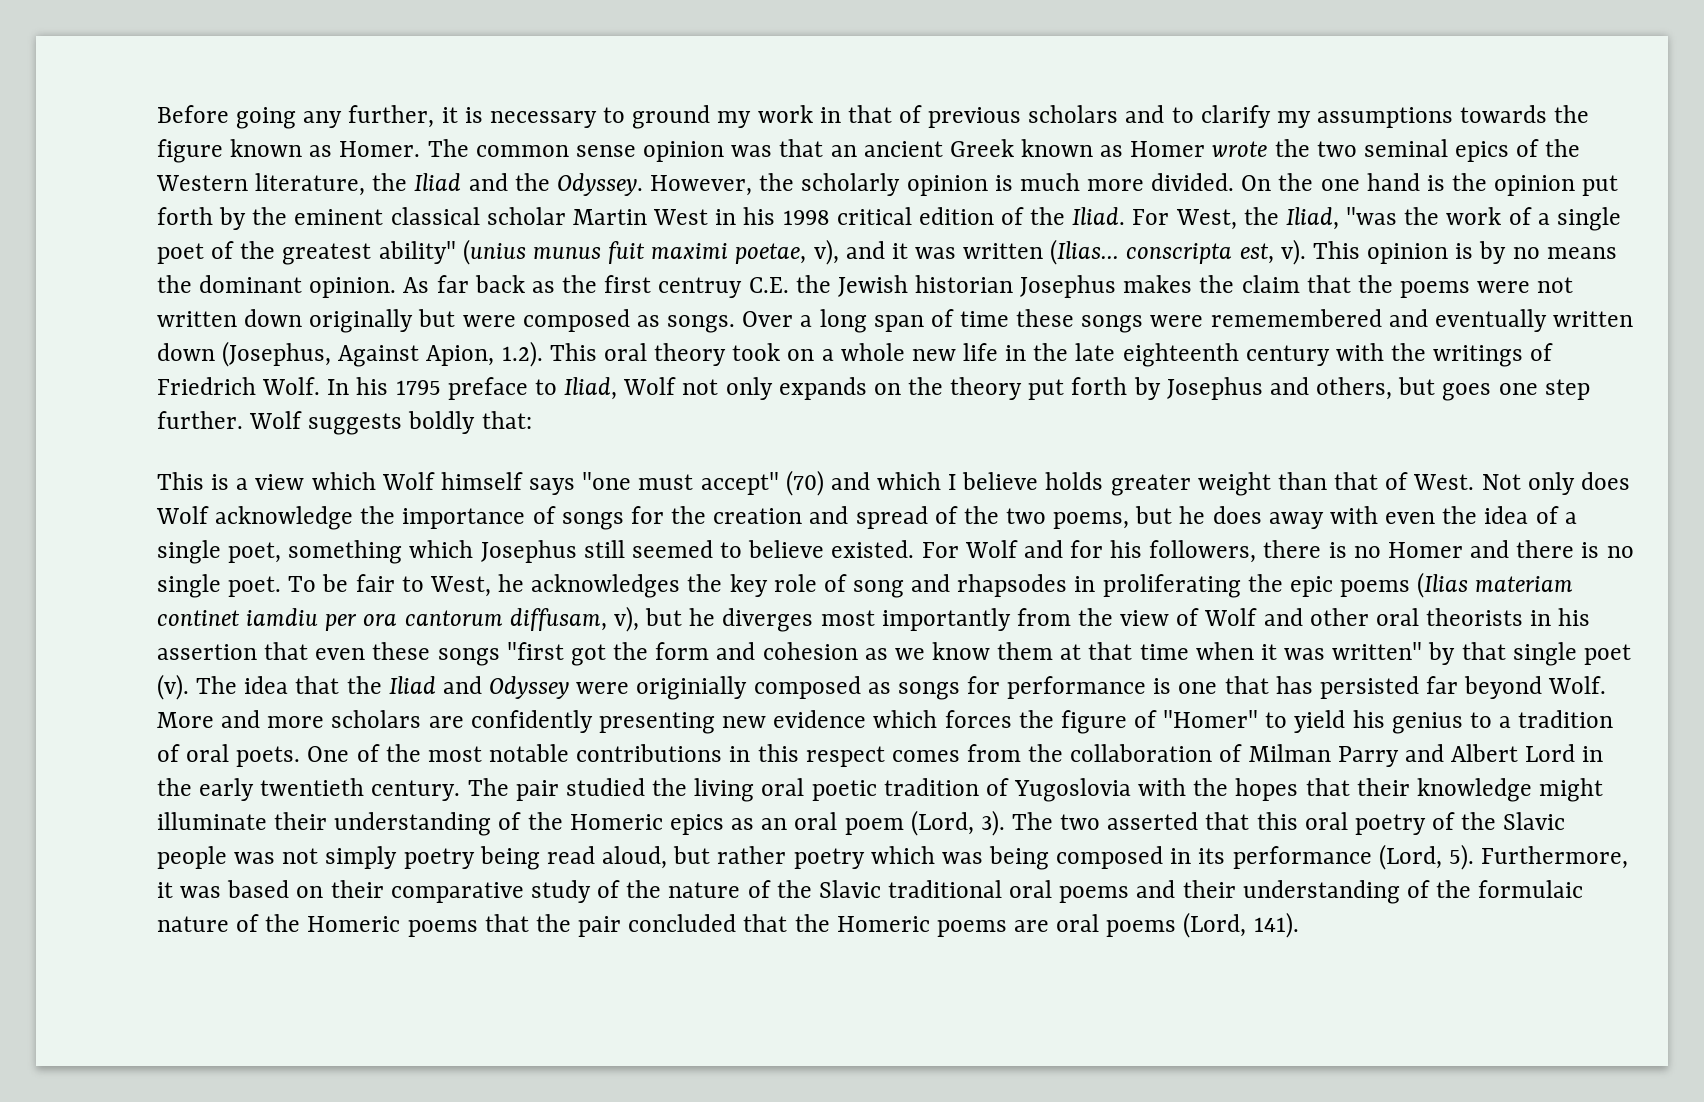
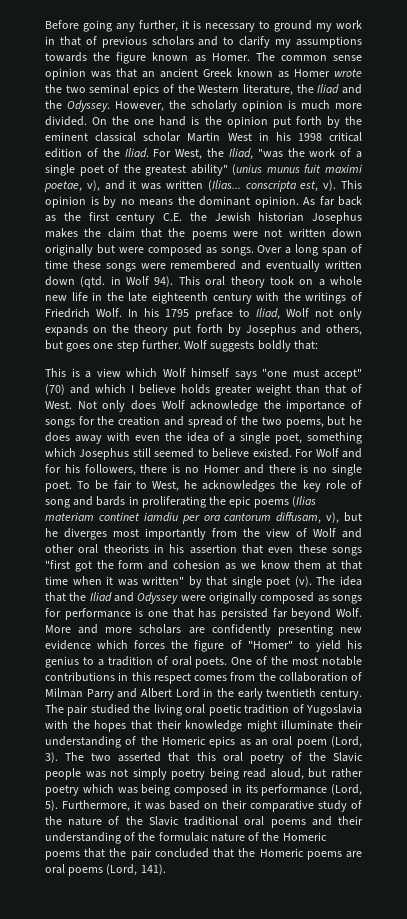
[658,277,743,298] centruy -> [116,213,156,224] century
[1210,309,1382,327] rememembered -> [170,260,237,270] remembered
[222,341,543,367] (Josephus, Against Apion, 1.2). -> [80,276,174,288] (qtd. in Wolf 94).
[957,574,1068,597] rhapsodes -> [96,496,126,506] bards
[636,676,748,700] originially -> [209,592,257,604] originally
[1014,778,1132,802] Yugoslovia -> [305,704,362,716] Yugoslavia

